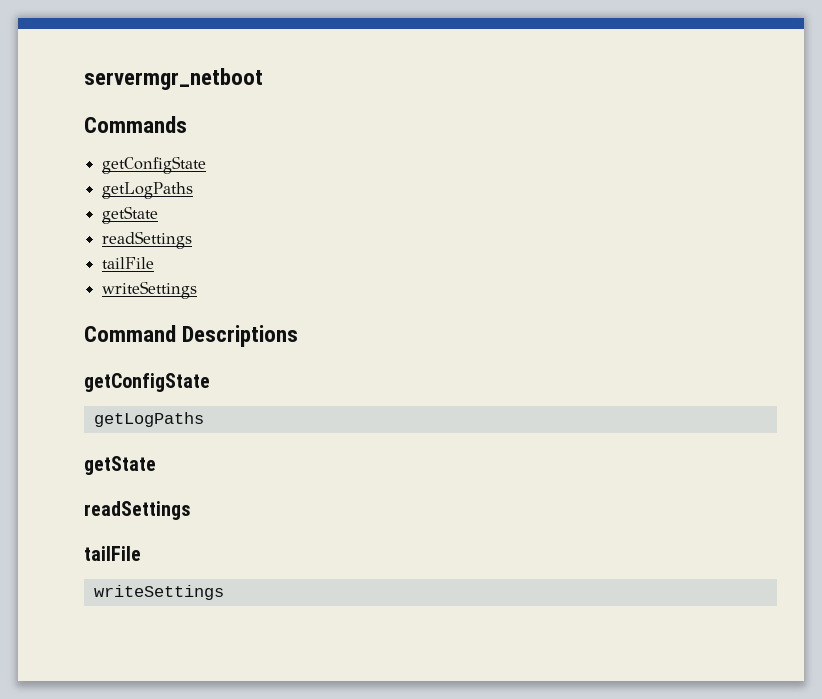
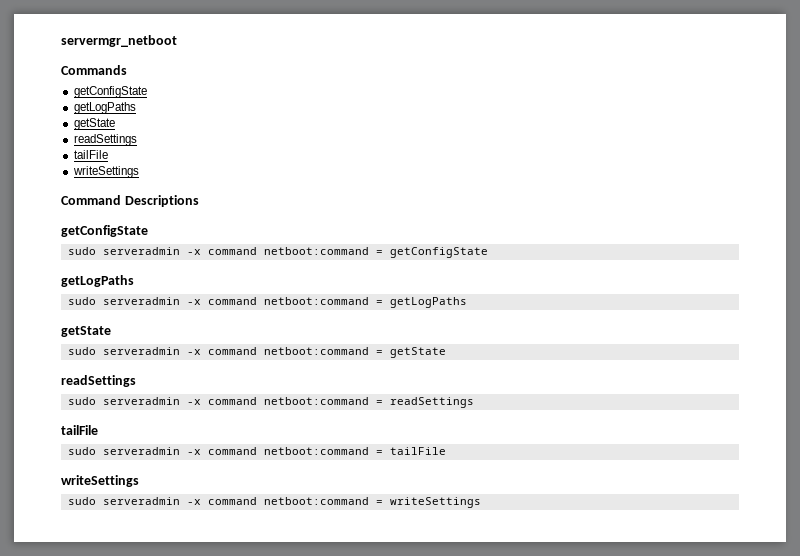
[93,412,204,427] [84,456,156,475] [84,501,191,520] [84,546,141,561] getLogPaths // getState // readSettings // tailFile // -> [67,247,488,258] [61,275,134,287] [67,297,467,308] [61,326,111,337] [67,347,446,358] [61,375,136,387] [67,397,474,408] [61,425,98,435] [67,447,446,455] [61,475,139,487] [67,497,383,505] sudo serveradmin -x command netboot:command = getConfigState // getLogPaths // sudo serveradmin -x command netboot:command = getLogPaths // getState // sudo serveradmin -x command netboot:command = getState // readSettings // sudo serveradmin -x command netboot:command = readSettings // tailFile // sudo serveradmin -x command netboot:command = tailFile // writeSettings // sudo serveradmin -x command netboot:command =

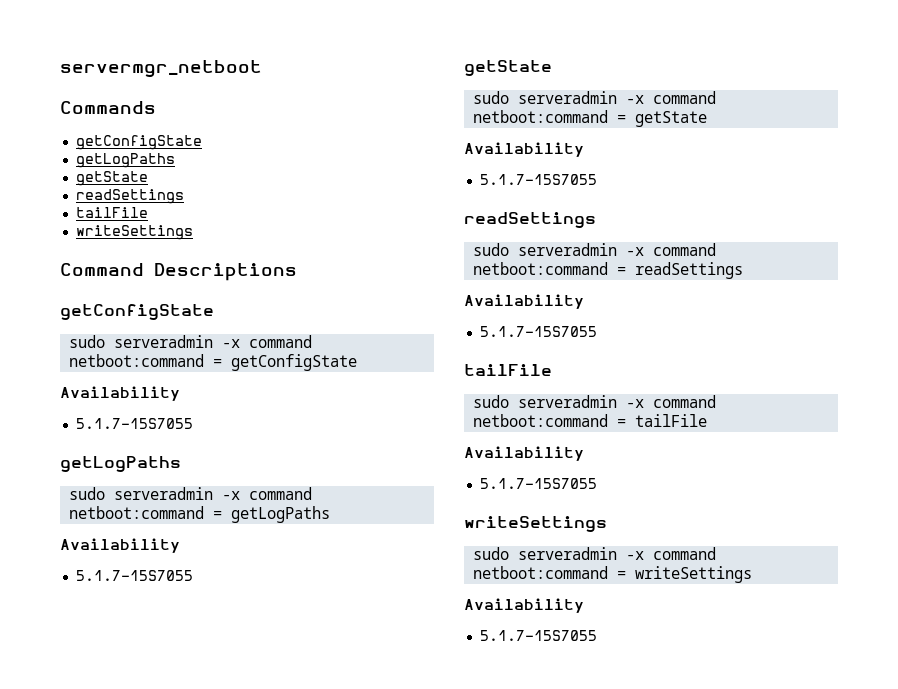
(488, 252) none -> [60,386,180,401] [75,418,193,429] // Availability // 5.1.7-15S7055
(467, 302) none -> [60,538,180,553] [75,570,193,581] // Availability // 5.1.7-15S7055
(446, 352) none -> [464,142,584,157] [479,174,597,185] // Availability // 5.1.7-15S7055
(474, 402) none -> [464,294,584,309] [479,326,597,337] // Availability // 5.1.7-15S7055
(446, 451) none -> [464,446,584,461] [479,478,597,489] // Availability // 5.1.7-15S7055
(481, 502) none -> [464,598,584,613] [479,630,597,641] // Availability // 5.1.7-15S7055

